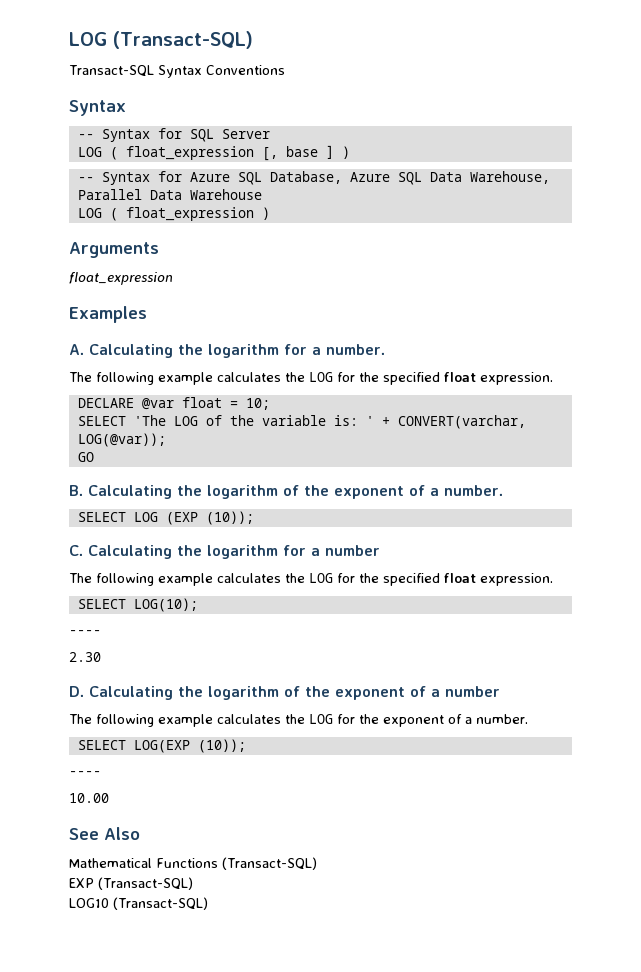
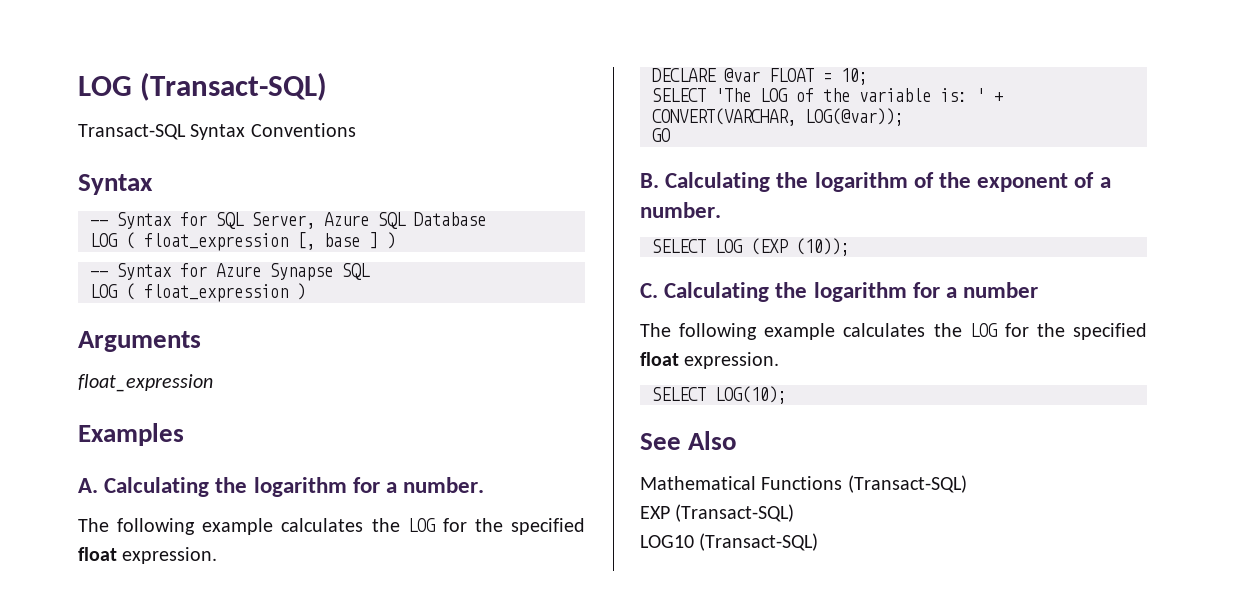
[221,129,270,139] Server -> [252,212,486,229] Server, Azure SQL Database
[237,171,550,185] [77,189,262,200] SQL Database, Azure SQL Data Warehouse, Parallel Data Warehouse -> [270,263,370,281] Synapse SQL
[181,397,222,408] float -> [769,68,814,82] FLOAT
[397,415,526,429] CONVERT(varchar, -> [652,108,796,126] CONVERT(VARCHAR,
[69,630,101,635] [69,652,101,662] [69,686,500,700] [69,714,528,727] [77,739,246,753] [69,771,101,776] [69,793,109,803] // ---- // 2.30 // D. Calculating the logarithm of the exponent of a number // The following example calculates the LOG for the exponent of a number. // SELECT LOG(EXP (10)); // ---- // 10.00 -> (787, 395) none

